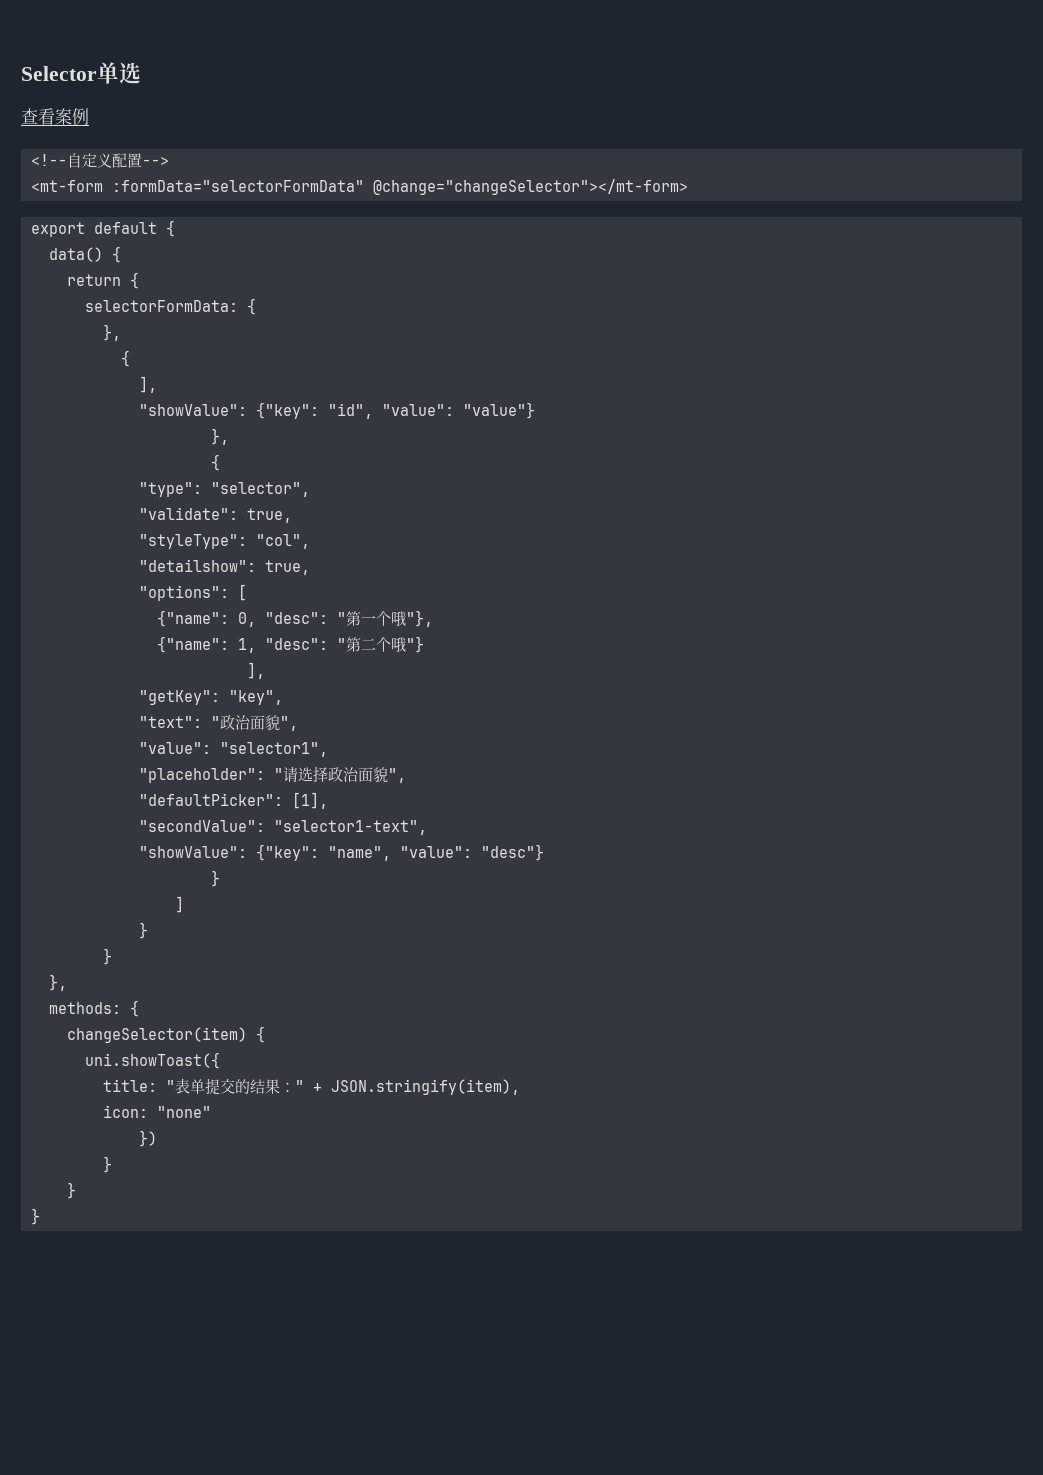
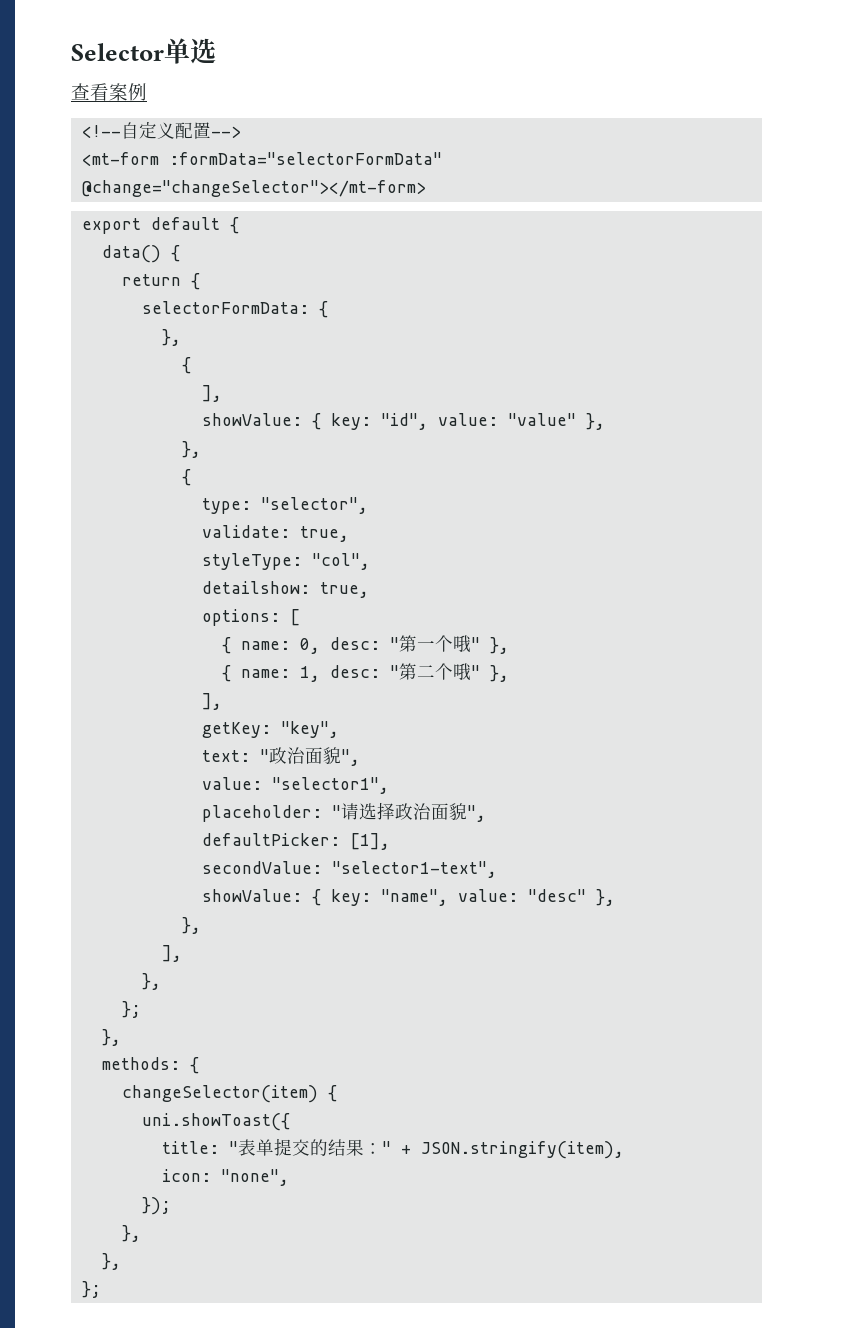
[139,402,536,419] [211,428,230,445] [211,454,221,471] [139,482,203,497] "showValue": {"key": "id", "value": "value"} // }, // { // "type": -> [202,413,606,430] [182,441,202,458] [182,469,192,486] [202,498,252,514] showValue: { key: "id", value: "value" }, // }, // { // type:
[139,507,293,523] [139,534,248,549] "validate": true, // "styleType": -> [202,525,350,542] [202,553,303,570] validate: true, // styleType:
[139,559,311,575] [139,585,230,601] "detailshow": true, // "options": -> [202,581,370,598] [202,609,281,626] detailshow: true, // options:
[157,610,434,627] [157,636,329,653] {"name": 0, "desc": "第一个哦"}, // {"name": 1, "desc": -> [222,635,510,654] [222,665,381,682] { name: 0, desc: "第一个哦" }, // { name: 1, desc:
[406,636,425,653] [247,662,266,679] [139,690,221,705] "} // ], // "getKey": -> [471,665,510,682] [202,693,223,710] [202,722,272,738] " }, // ], // getKey:
[139,716,203,728] "text": -> [202,750,251,762] text:
[139,742,212,754] "value": -> [202,777,263,790] value:
[139,768,266,783] "placeholder": -> [202,805,323,822] placeholder:
[139,793,284,806] "defaultPicker": -> [202,833,341,846] defaultPicker:
[139,820,266,832] "secondValue": -> [202,861,323,874] secondValue:
[139,844,545,861] [211,870,221,887] [175,896,185,913] [139,922,149,939] [103,948,113,965] "showValue": {"key": "name", "value": "desc"} // } // ] // } // } -> [202,889,616,906] [182,917,202,934] [162,945,183,962] [142,973,162,990] [122,1001,142,1018] showValue: { key: "name", value: "desc" }, // }, // ], // }, // };
[157,1106,212,1118] [139,1130,158,1147] [103,1156,113,1173] [67,1182,77,1199] [31,1208,41,1225] "none" // }) // } // } // } -> [221,1169,290,1186] [142,1197,172,1215] [122,1225,142,1242] [102,1253,122,1270] [82,1281,102,1298] "none", // }); // }, // }, // };

